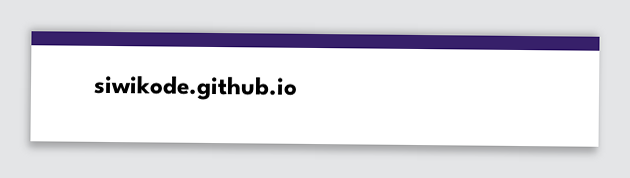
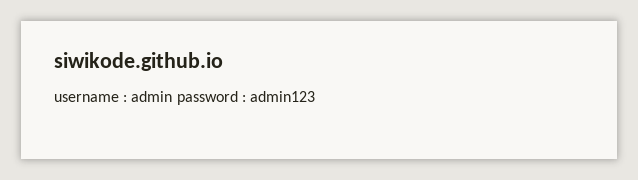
(298, 87) none -> [54,91,315,105] // username : admin password : admin123

